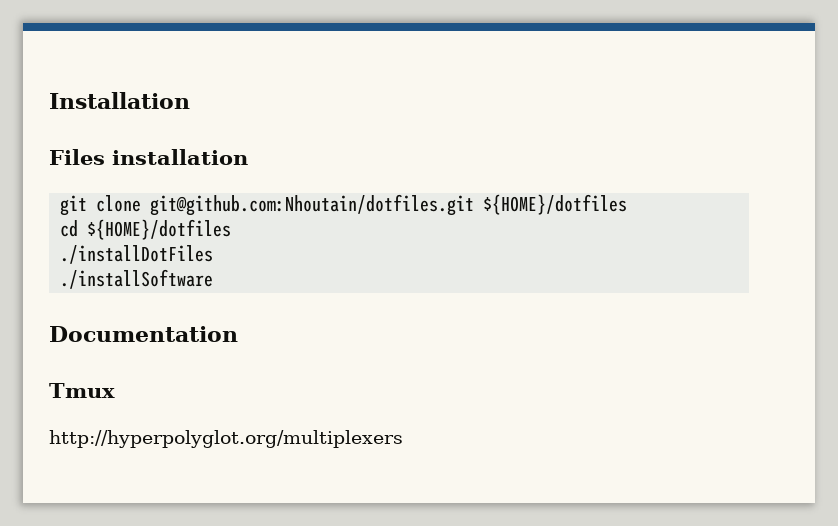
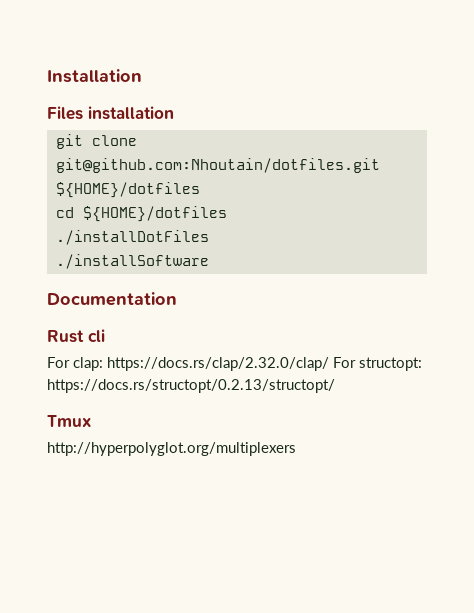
(238, 334) none -> [47,329,105,343] [47,357,422,371] [47,379,335,393] // Rust cli // For clap: https://docs.rs/clap/2.32.0/clap/ For structopt: https://docs.rs/structopt/0.2.13/structopt/

